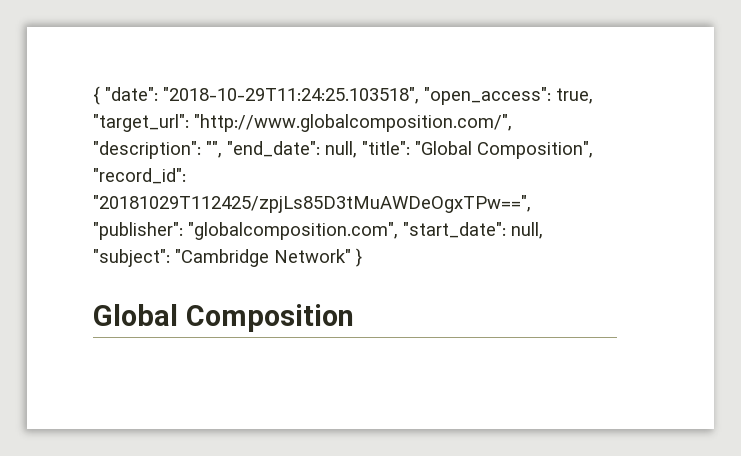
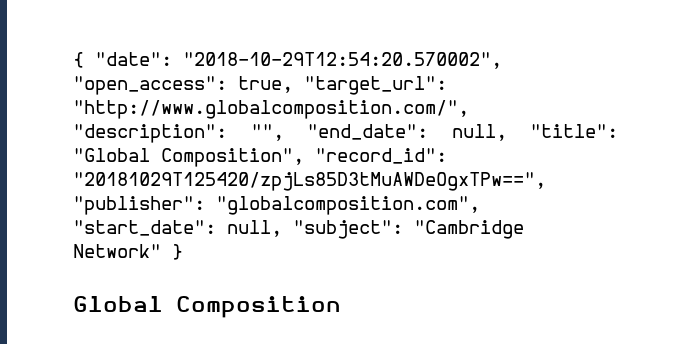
[163,87,419,104] "2018-10-29T11:24:25.103518", -> [183,52,502,69] "2018-10-29T12:54:20.570002",
[93,195,531,213] "20181029T112425/zpjLs85D3tMuAWDeOgxTPw==", -> [73,172,546,191] "20181029T125420/zpjLs85D3tMuAWDeOgxTPw==",

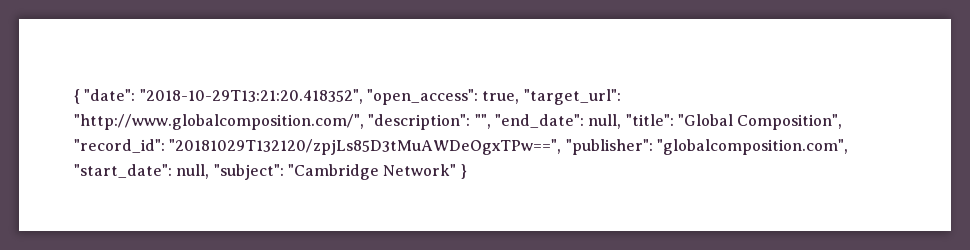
[183,52,502,69] "2018-10-29T12:54:20.570002", -> [139,89,363,104] "2018-10-29T13:21:20.418352",
[73,172,546,191] "20181029T125420/zpjLs85D3tMuAWDeOgxTPw==", -> [169,139,562,155] "20181029T132120/zpjLs85D3tMuAWDeOgxTPw==",
[73,296,341,318] // Global Composition -> (467, 171) none

